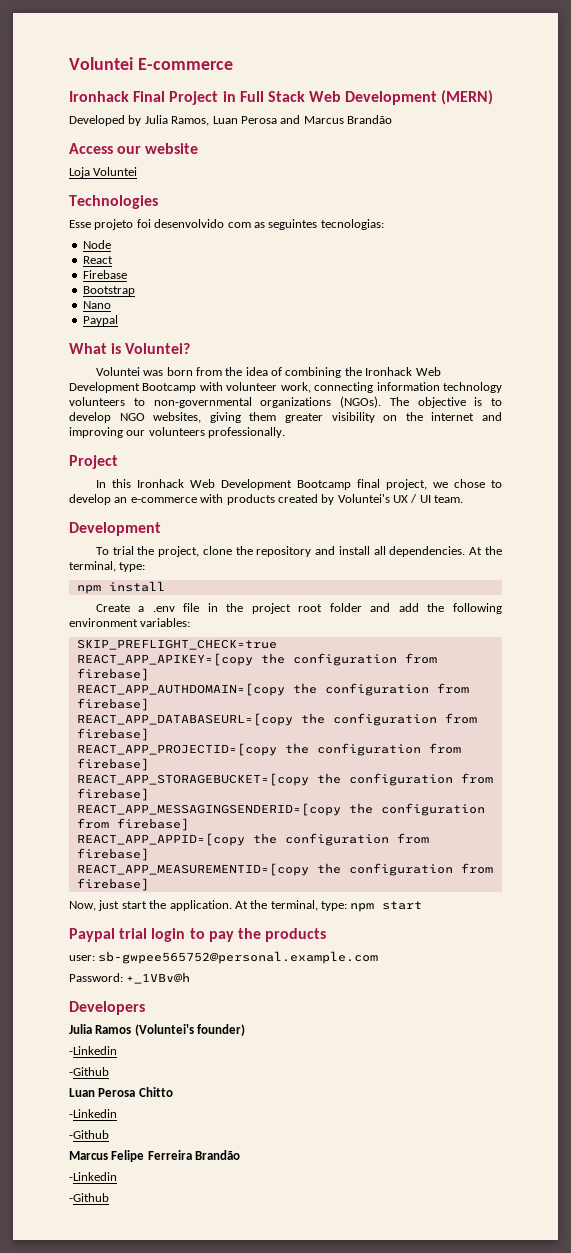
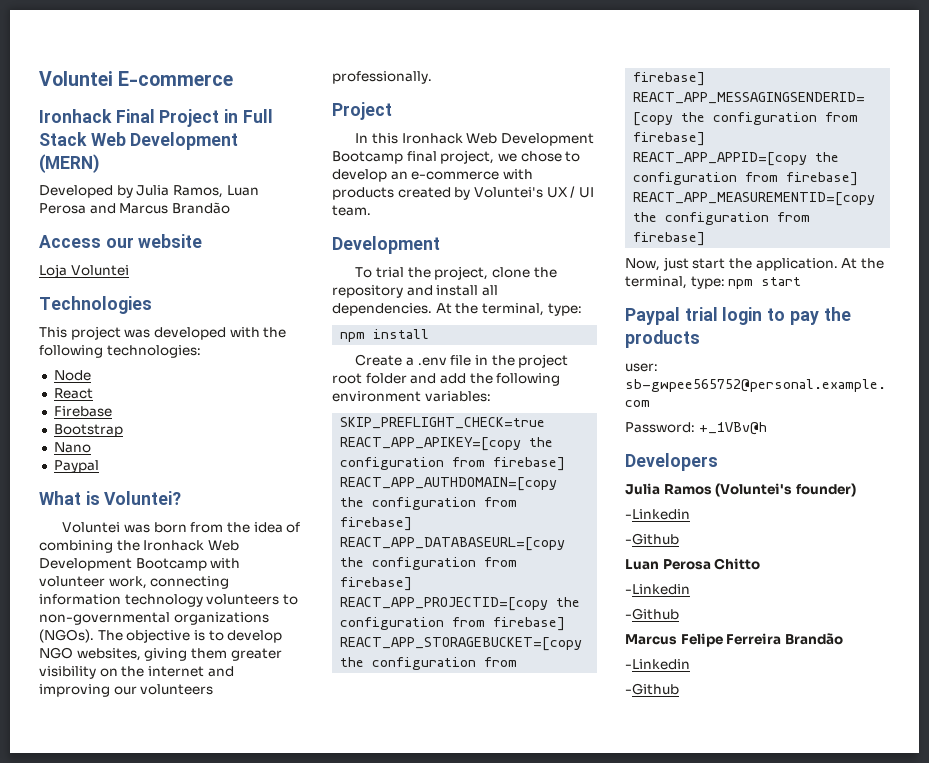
[69,219,384,230] Esse projeto foi desenvolvido com as seguintes tecnologias: -> [39,326,287,340] [39,345,201,358] This project was developed with the following technologies:

